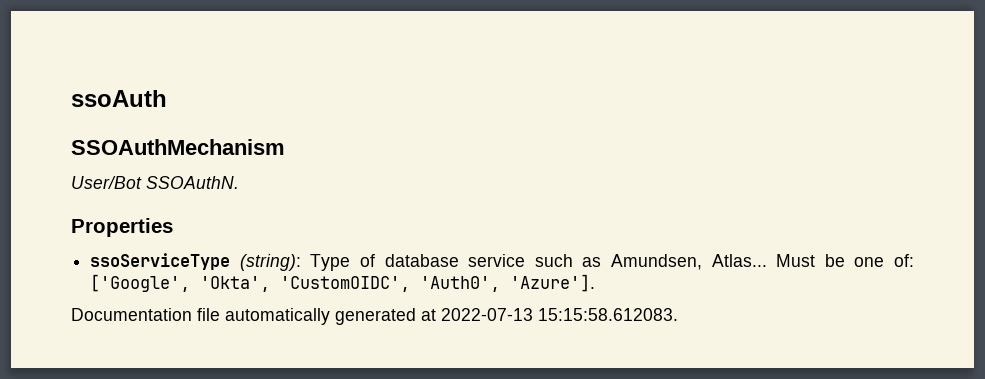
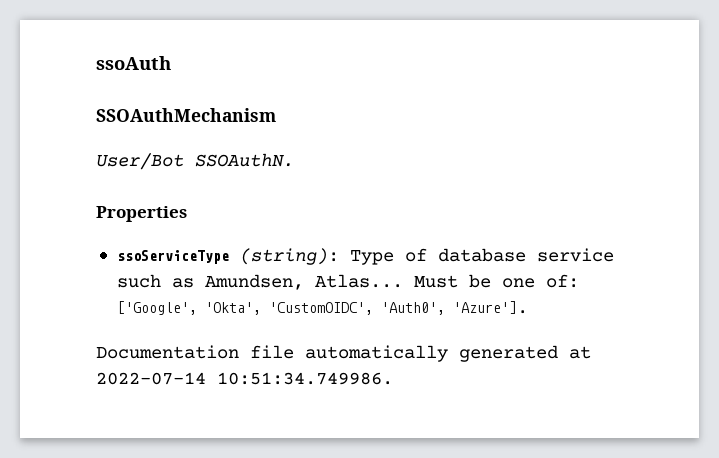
[441,308,678,321] 2022-07-13 15:15:58.612083. -> [96,372,393,385] 2022-07-14 10:51:34.749986.

